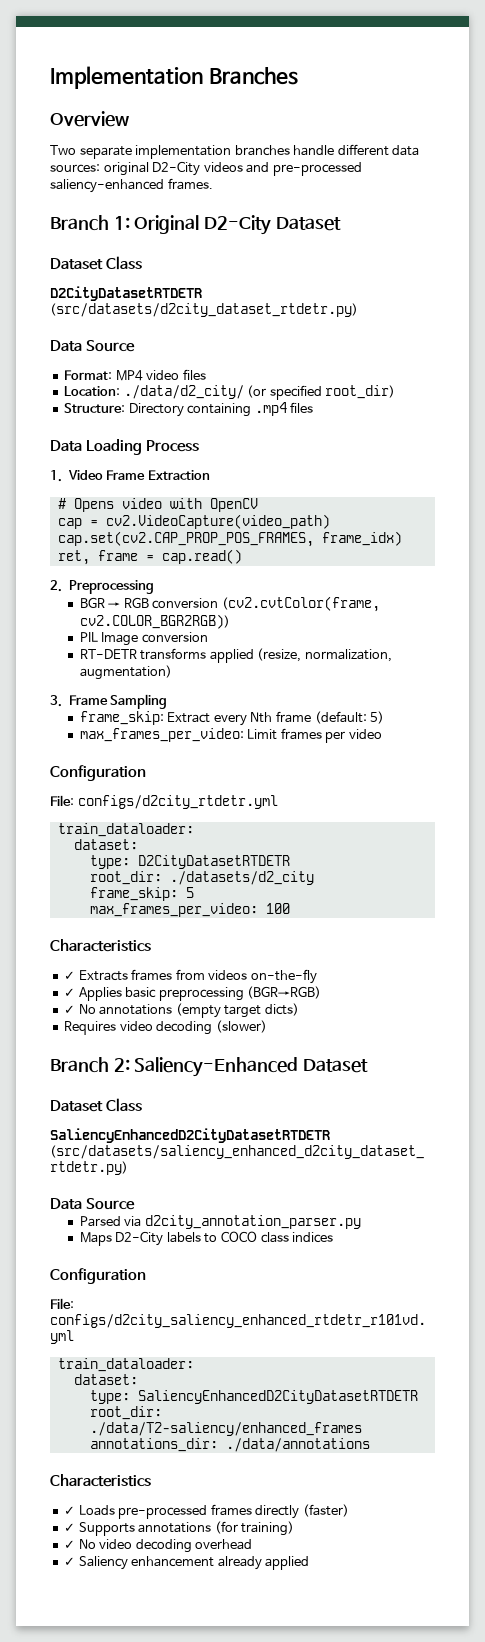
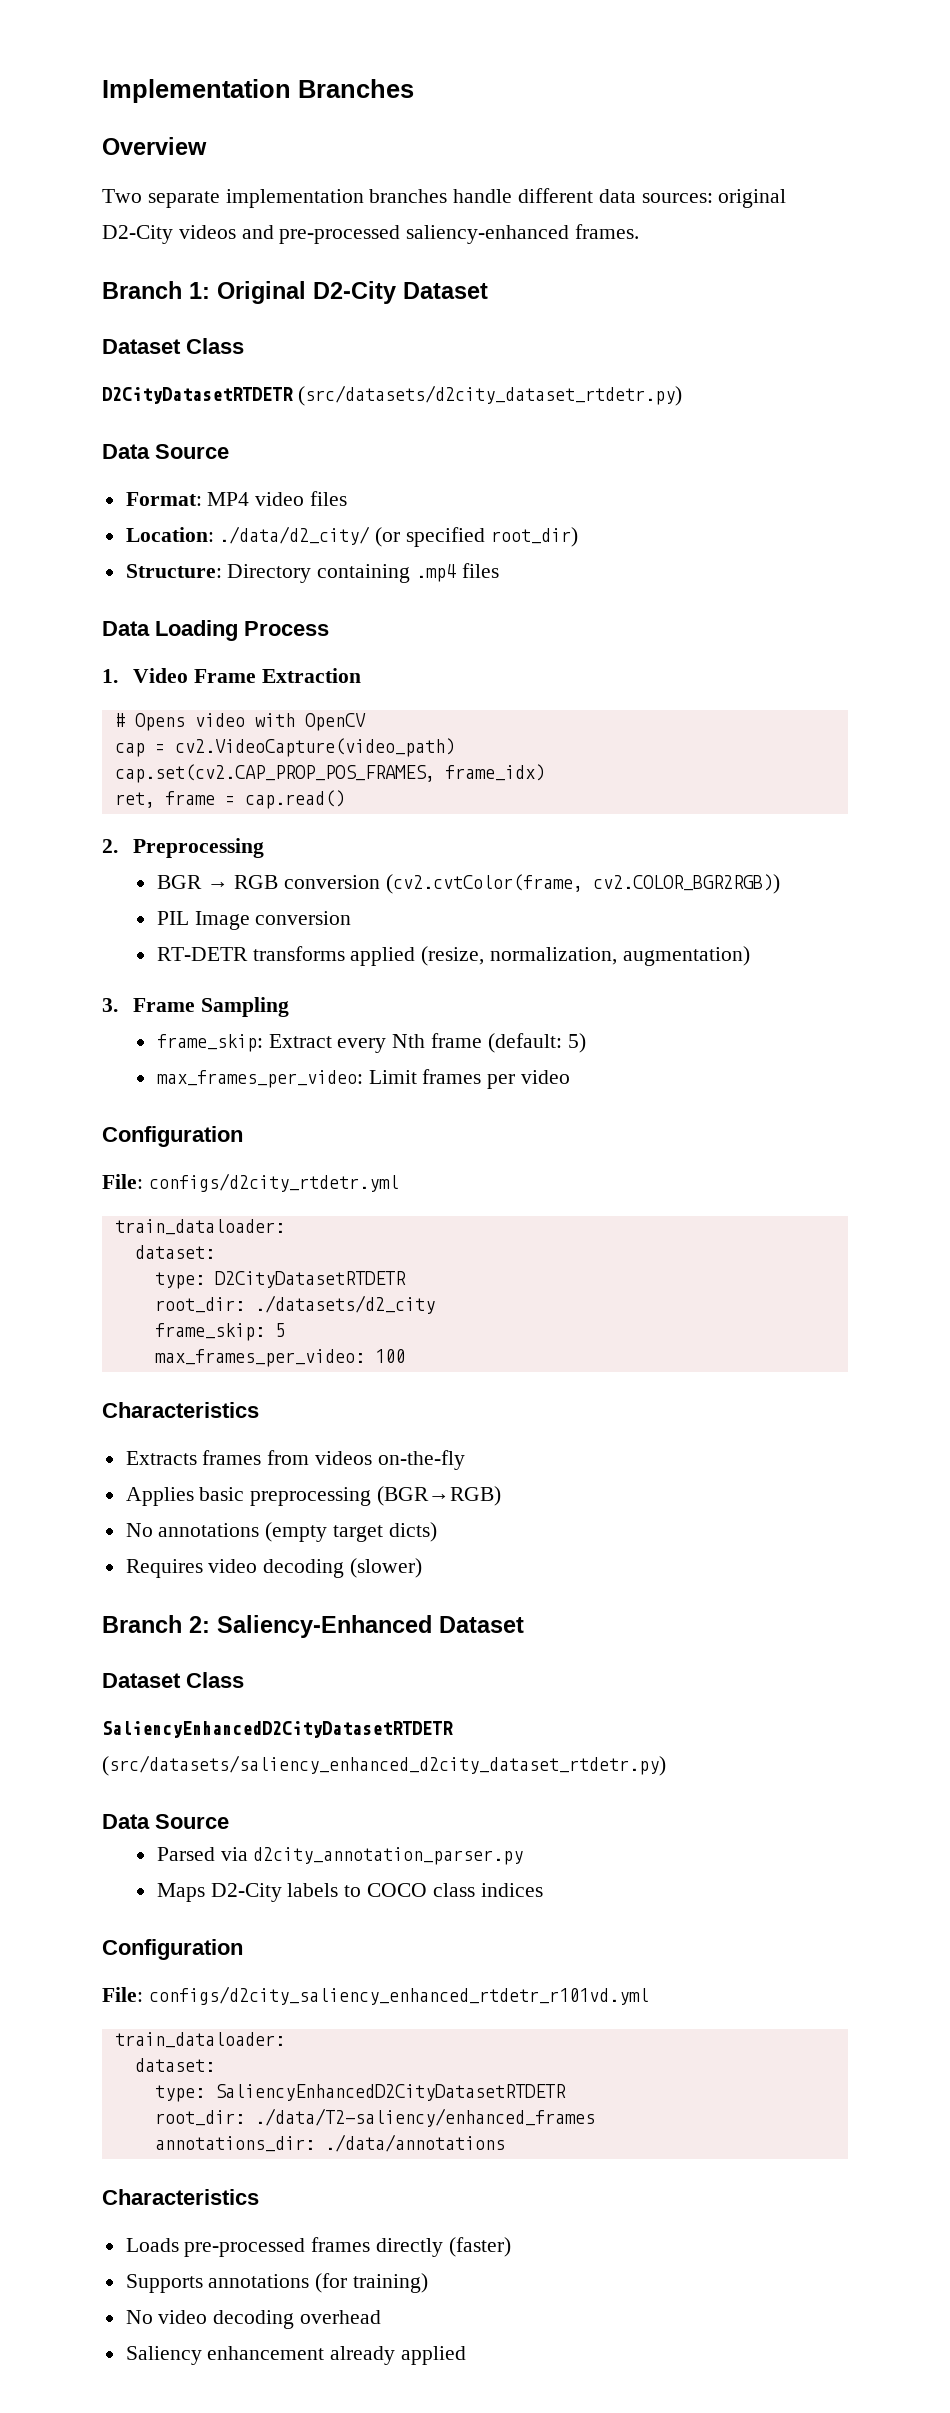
[64,971,76,980] ✓ -> (259, 1410) none
[64,988,76,997] ✓ -> (465, 1460) none
[64,1005,76,1014] ✓ -> (502, 1496) none
[64,1506,76,1515] ✓ -> (259, 2197) none
[64,1523,76,1532] ✓ -> (511, 2247) none
[64,1540,76,1549] ✓ -> (429, 2283) none
[64,1557,76,1566] ✓ -> (382, 2317) none

